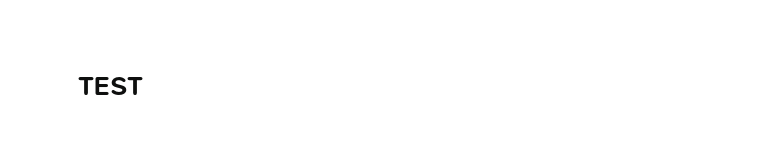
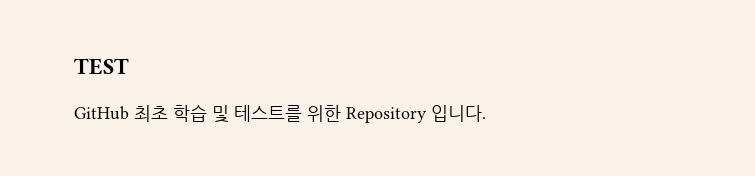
(143, 86) none -> [74,104,486,123] // GitHub 최초 학습 및 테스트를 위한 Repository 입니다.

